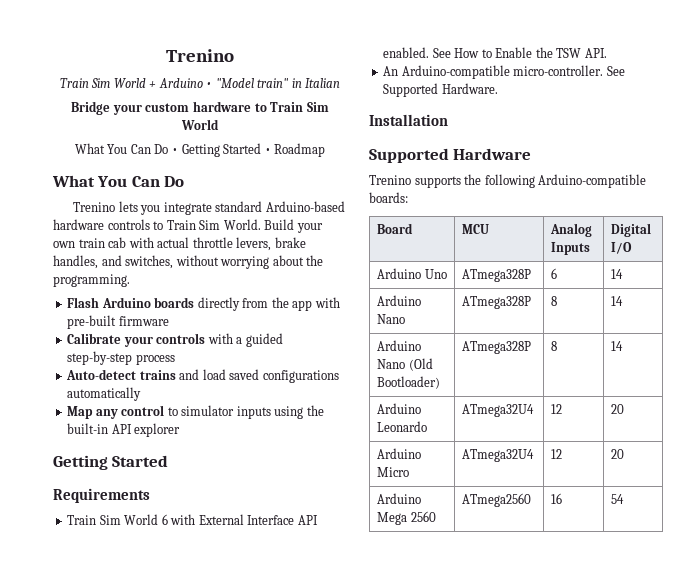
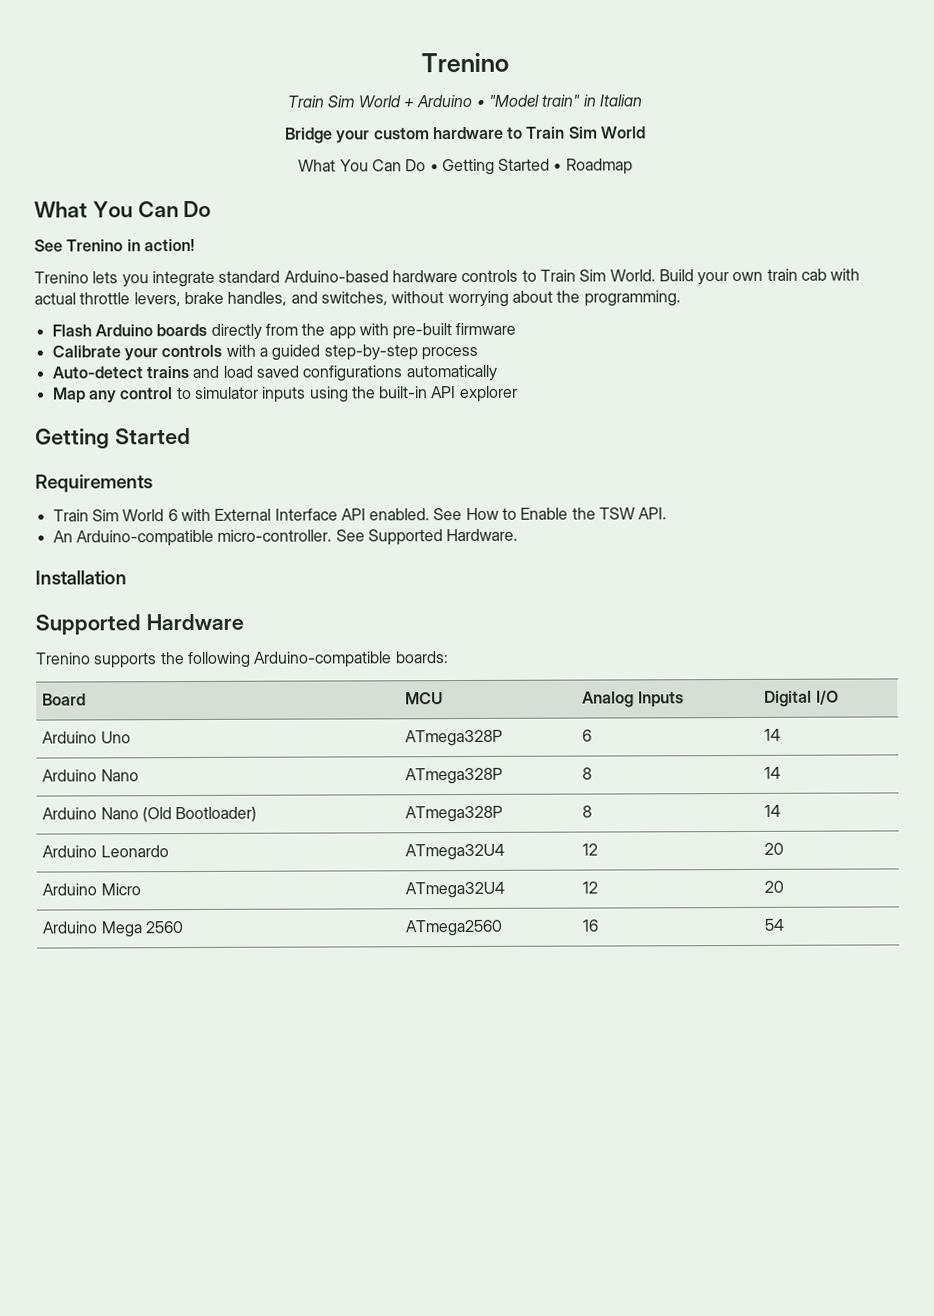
(185, 181) none -> [34,238,195,252] // See Trenino in action!

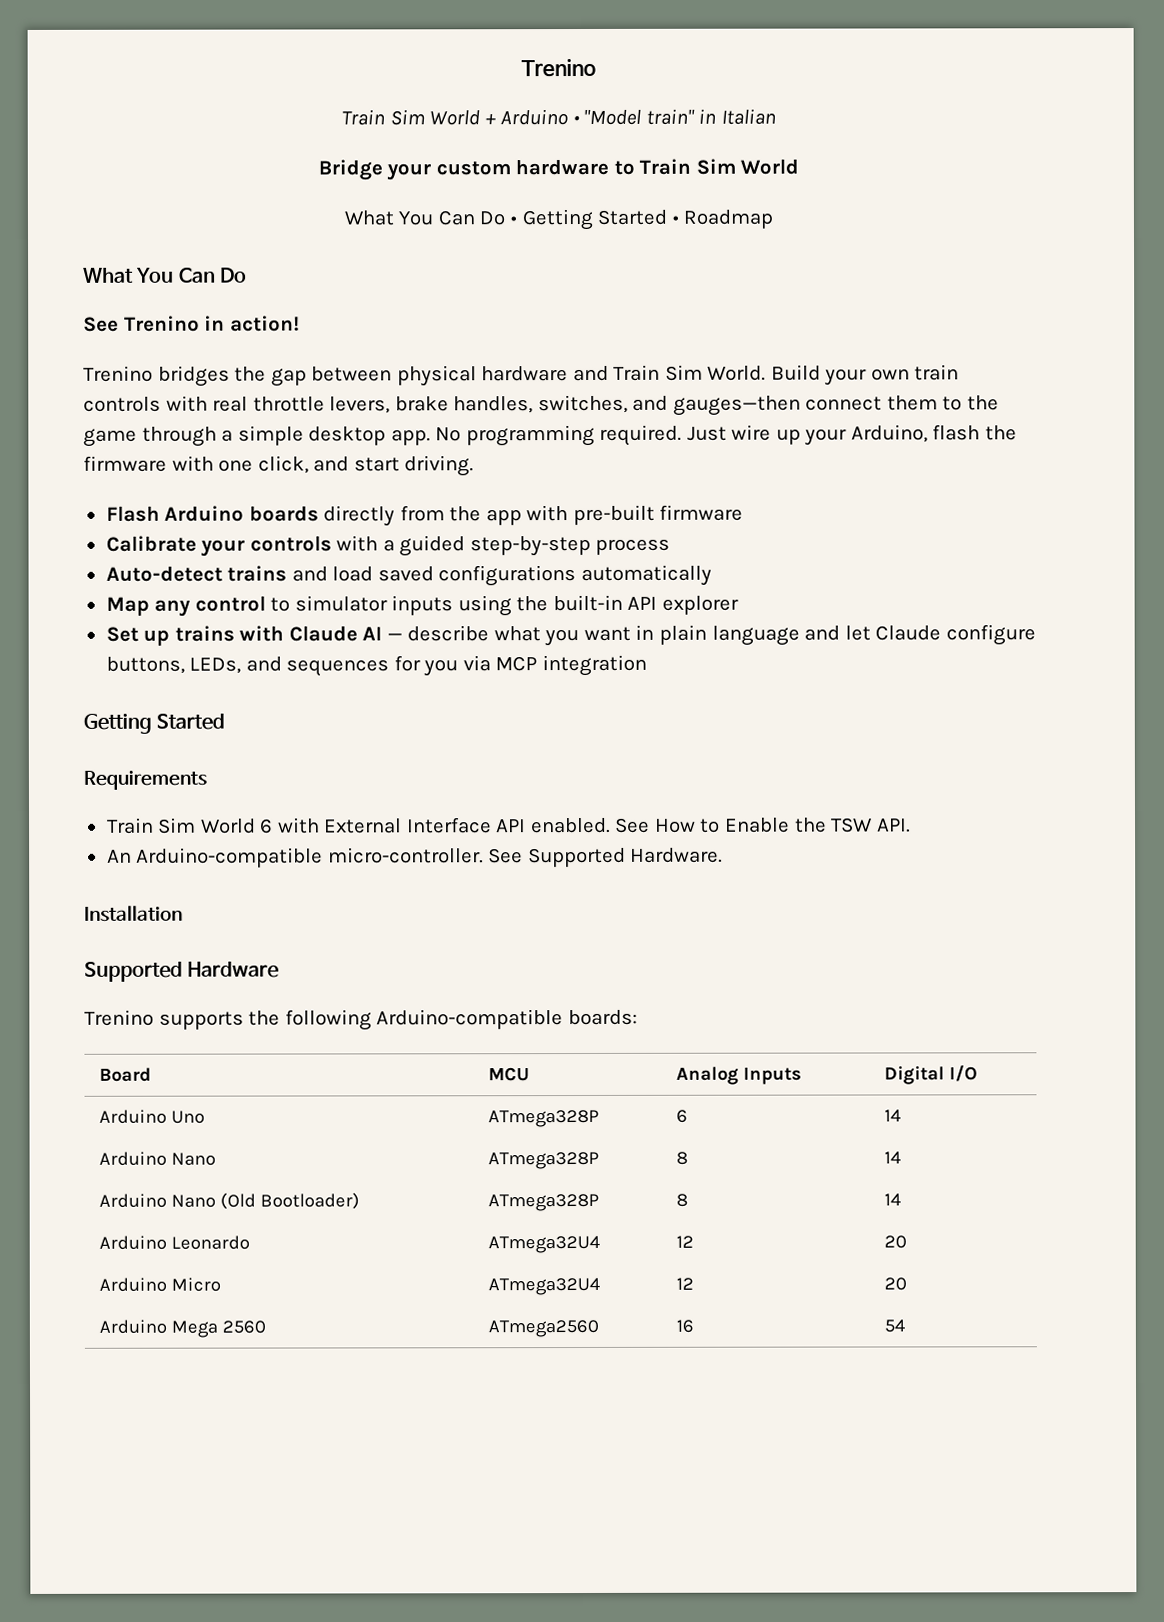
[92,269,537,288] lets you integrate standard Arduino-based hardware controls to -> [157,365,609,387] bridges the gap between physical hardware and
[801,268,861,281] [34,292,76,305] cab with actual -> [83,395,249,412] controls with real
[290,290,681,308] and switches, without worrying about the programming. -> [537,394,999,416] [83,424,1018,447] [83,455,475,477] switches, and gauges—then connect them to the game through a simple desktop app. No programming required. Just wire up your Arduino, flash the firmware with one click, and start driving.
(518, 394) none -> [105,624,1036,647] [105,654,647,677] // Set up trains with Claude AI — describe what you want in plain language and let Claude configure buttons, LEDs, and sequences for you via MCP integration

